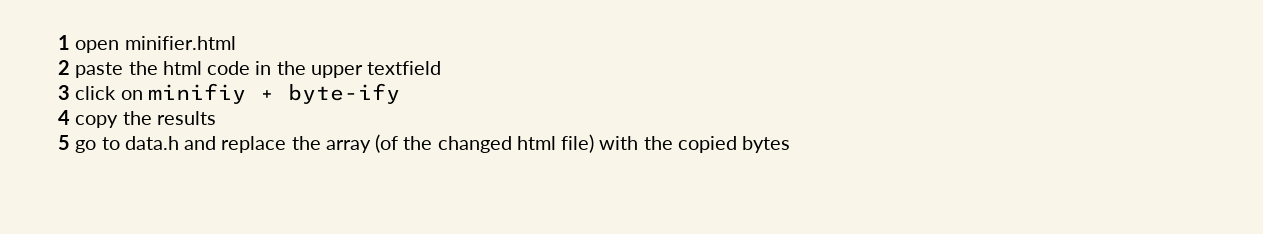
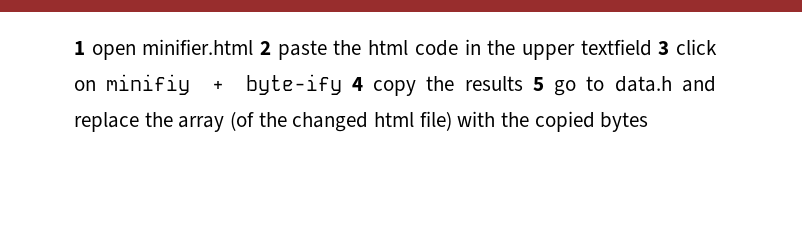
(236, 43) // -> (254, 47) none
(442, 68) // -> (652, 47) none
(400, 93) // -> (342, 84) none
(216, 118) // -> (523, 83) none

